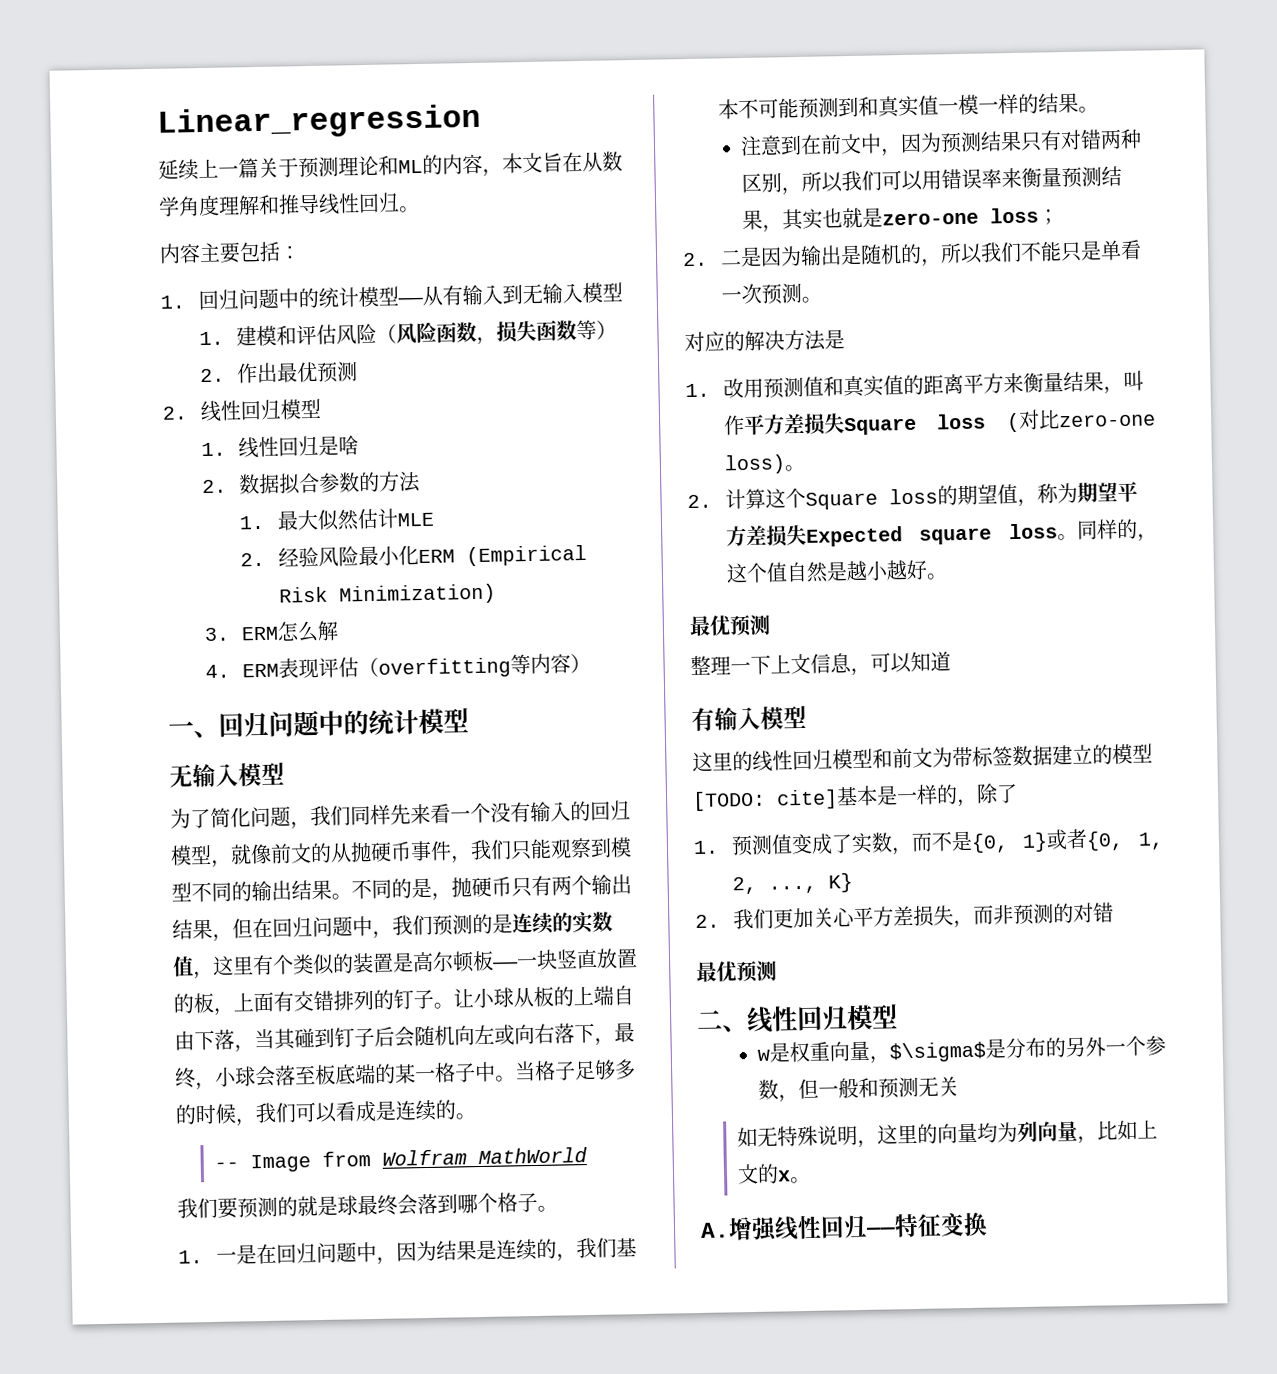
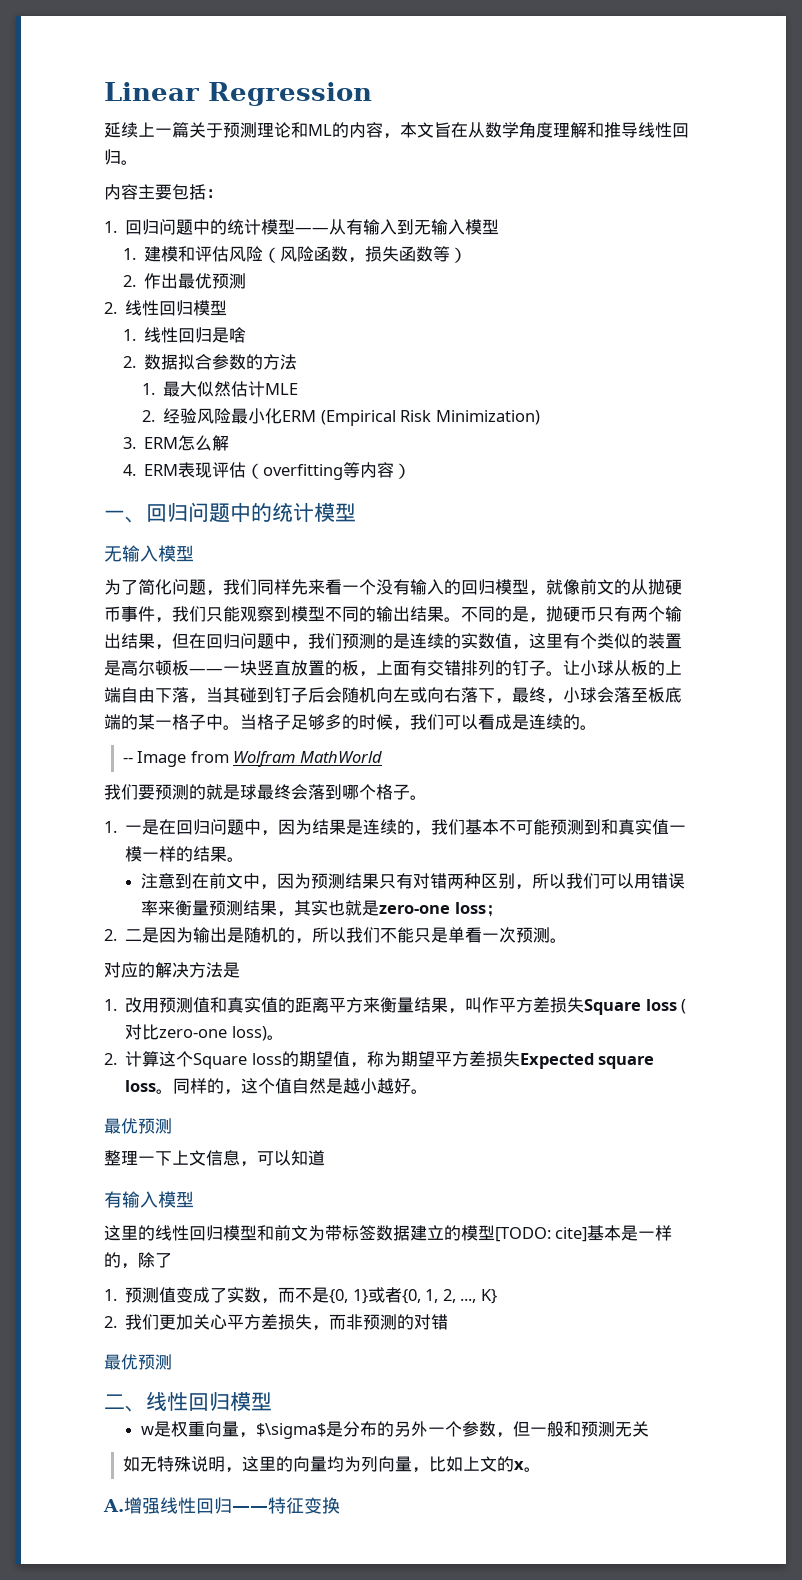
[157,103,481,140] Linear_regression -> [104,82,372,106] Linear Regression

